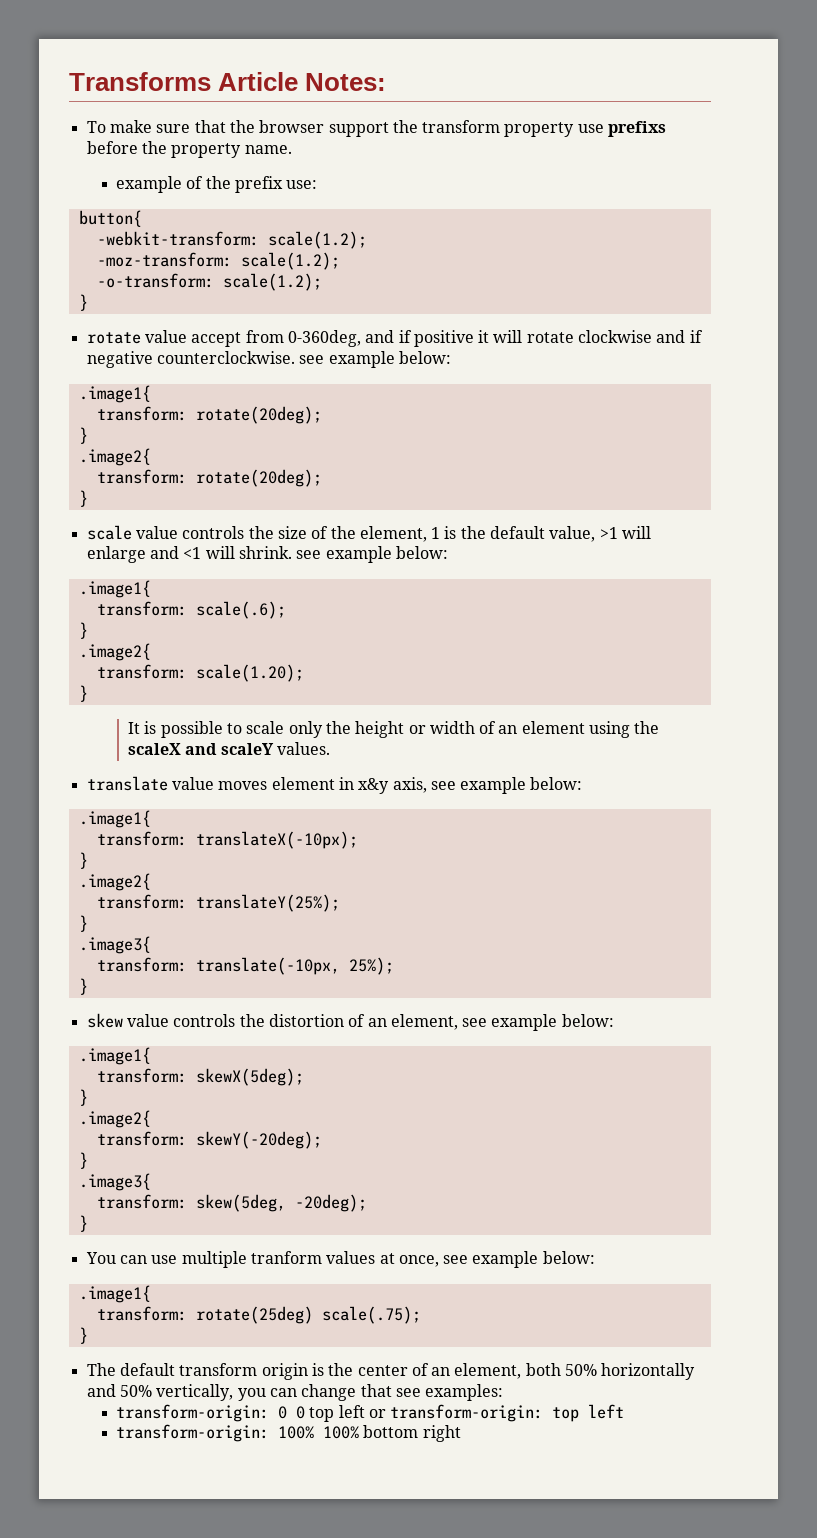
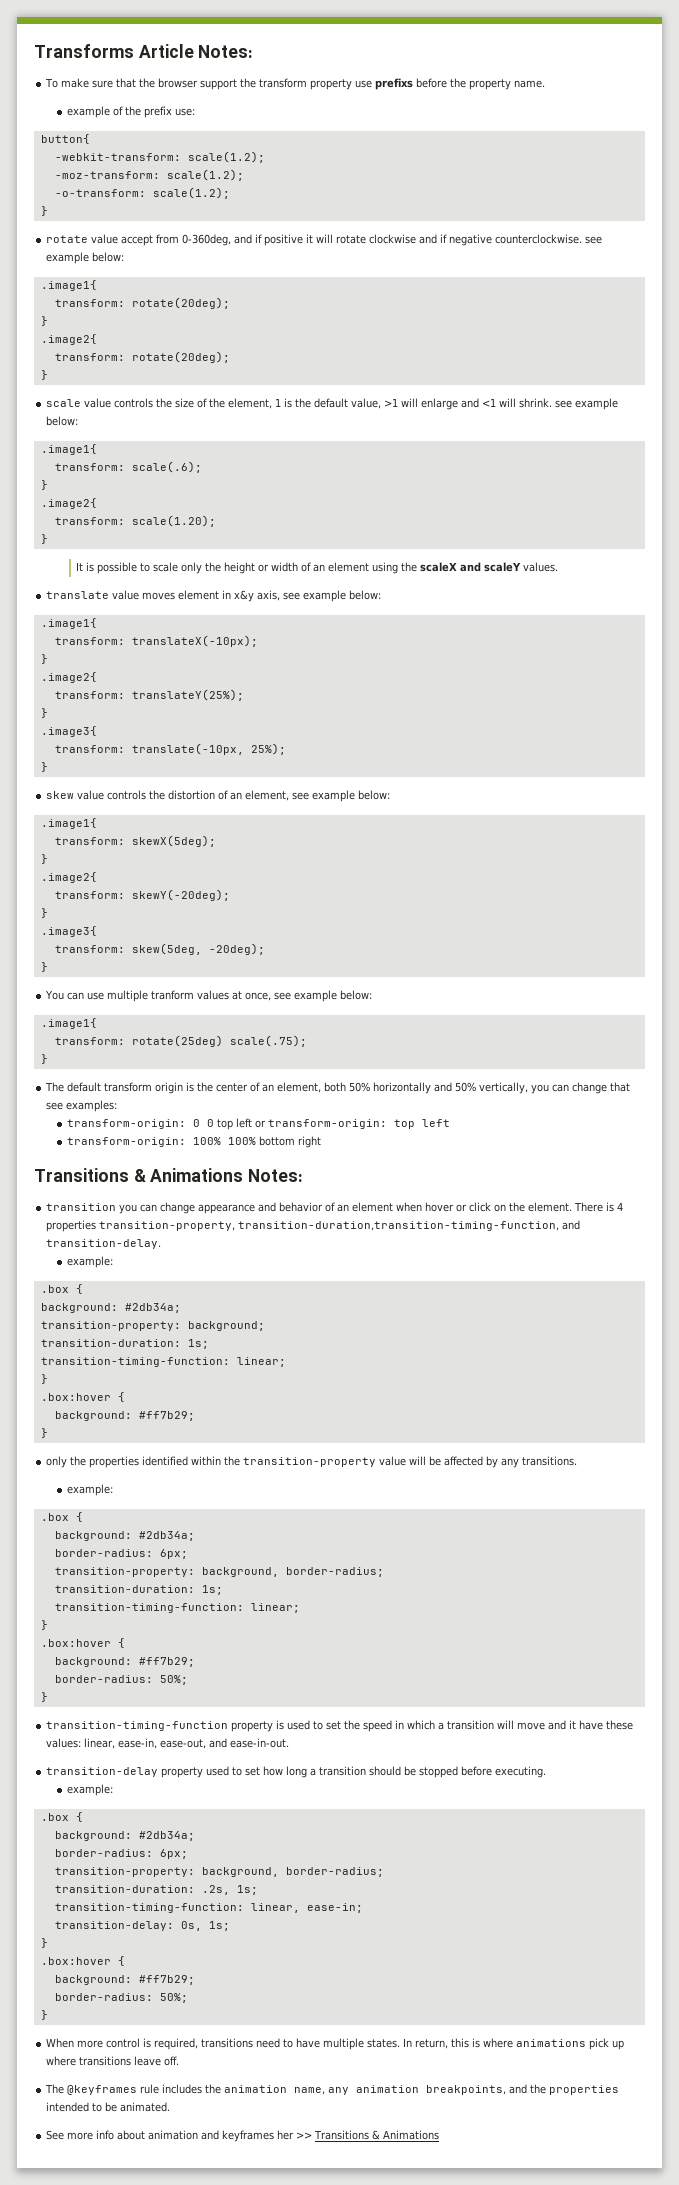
(461, 1433) none -> [34,1168,304,1182] [46,1202,624,1214] [46,1220,581,1232] [46,1239,162,1249] [67,1256,114,1268] [40,1284,83,1294] [40,1303,181,1313] [40,1321,265,1331] [40,1339,209,1349] [40,1357,286,1367] [40,1374,48,1384] [40,1392,125,1402] [54,1411,195,1421] [40,1428,48,1438] [46,1456,578,1468] [67,1484,114,1496] [40,1512,83,1522] [54,1531,195,1541] [54,1549,188,1559] [54,1567,384,1577] [54,1585,223,1595] [54,1603,300,1613] [40,1620,48,1630] [40,1638,125,1648] [54,1657,195,1667] [54,1675,188,1685] [40,1692,48,1702] [46,1720,634,1732] [46,1738,290,1749] [46,1766,547,1778] [67,1784,114,1796] [40,1812,83,1822] [54,1831,195,1841] [54,1849,188,1859] [54,1867,384,1877] [54,1885,258,1895] [54,1903,363,1913] [54,1921,230,1931] [40,1938,48,1948] [40,1956,125,1966] [54,1975,195,1985] [54,1993,188,2003] [40,2010,48,2020] [46,2038,625,2050] [46,2056,180,2066] [45,2084,620,2095] [46,2102,171,2112] [46,2130,440,2142] // Transitions & Animations Notes: // transition you can change appearance and behavior of an element when hover or click on the element. There is 4 properties transition-property, transition-duration,transition-timing-function, and transition-delay. // example: // .box { // background: #2db34a; // transition-property: background; // transition-duration: 1s; // transition-timing-function: linear; // } // .box:hover { // background: #ff7b29; // } // only the properties identified within the transition-property value will be affected by any transitions. // example: // .box { // background: #2db34a; // border-radius: 6px; // transition-property: background, border-radius; // transition-duration: 1s; // transition-timing-function: linear; // } // .box:hover { // background: #ff7b29; // border-radius: 50%; // } // transition-timing-function property is used to set the speed in which a transition will move and it have these values: linear, ease-in, ease-out, and ease-in-out. // transition-delay property used to set how long a transition should be stopped before executing. // example: // .box { // background: #2db34a; // border-radius: 6px; // transition-property: background, border-radius; // transition-duration: .2s, 1s; // transition-timing-function: linear, ease-in; // transition-delay: 0s, 1s; // } // .box:hover { // background: #ff7b29; // border-radius: 50%; // } // When more control is required, transitions need to have multiple states. In return, this is where animations pick up where transitions leave off. // The @keyframes rule includes the animation name, any animation breakpoints, and the properties intended to be animated. // See more info about animation and keyframes her >> Transitions & Animations

